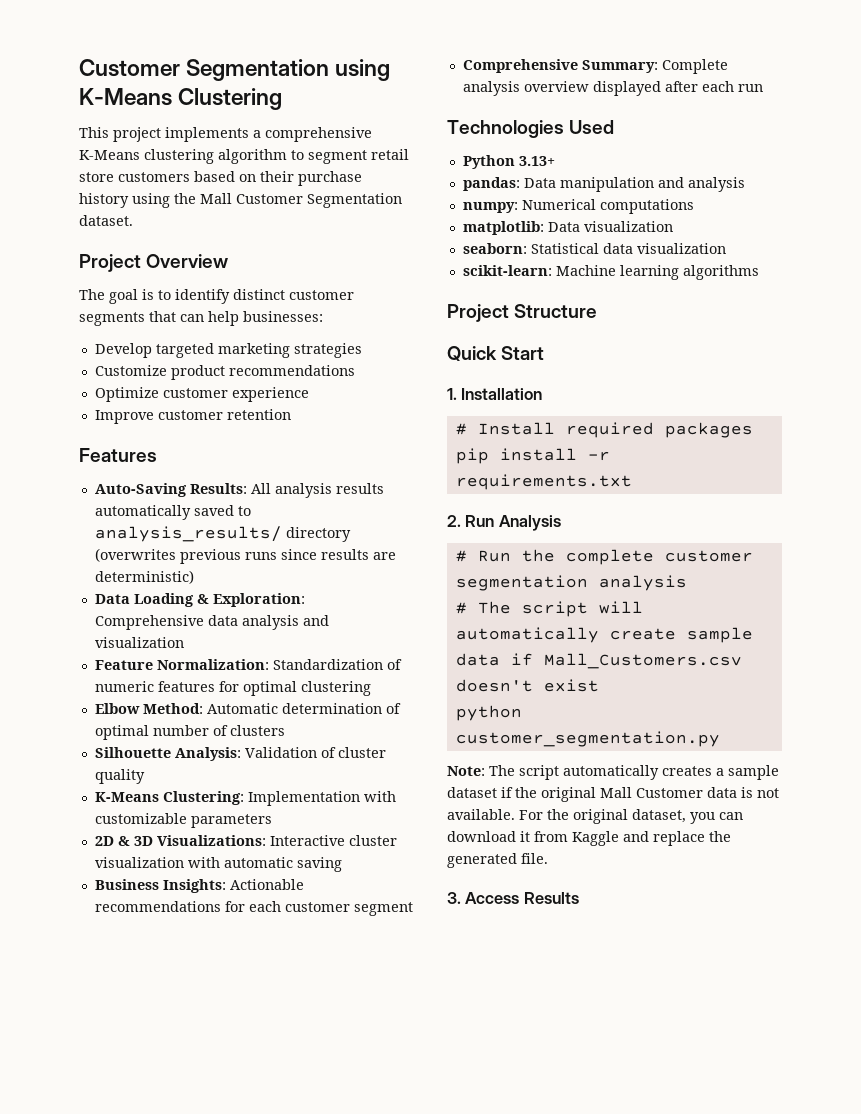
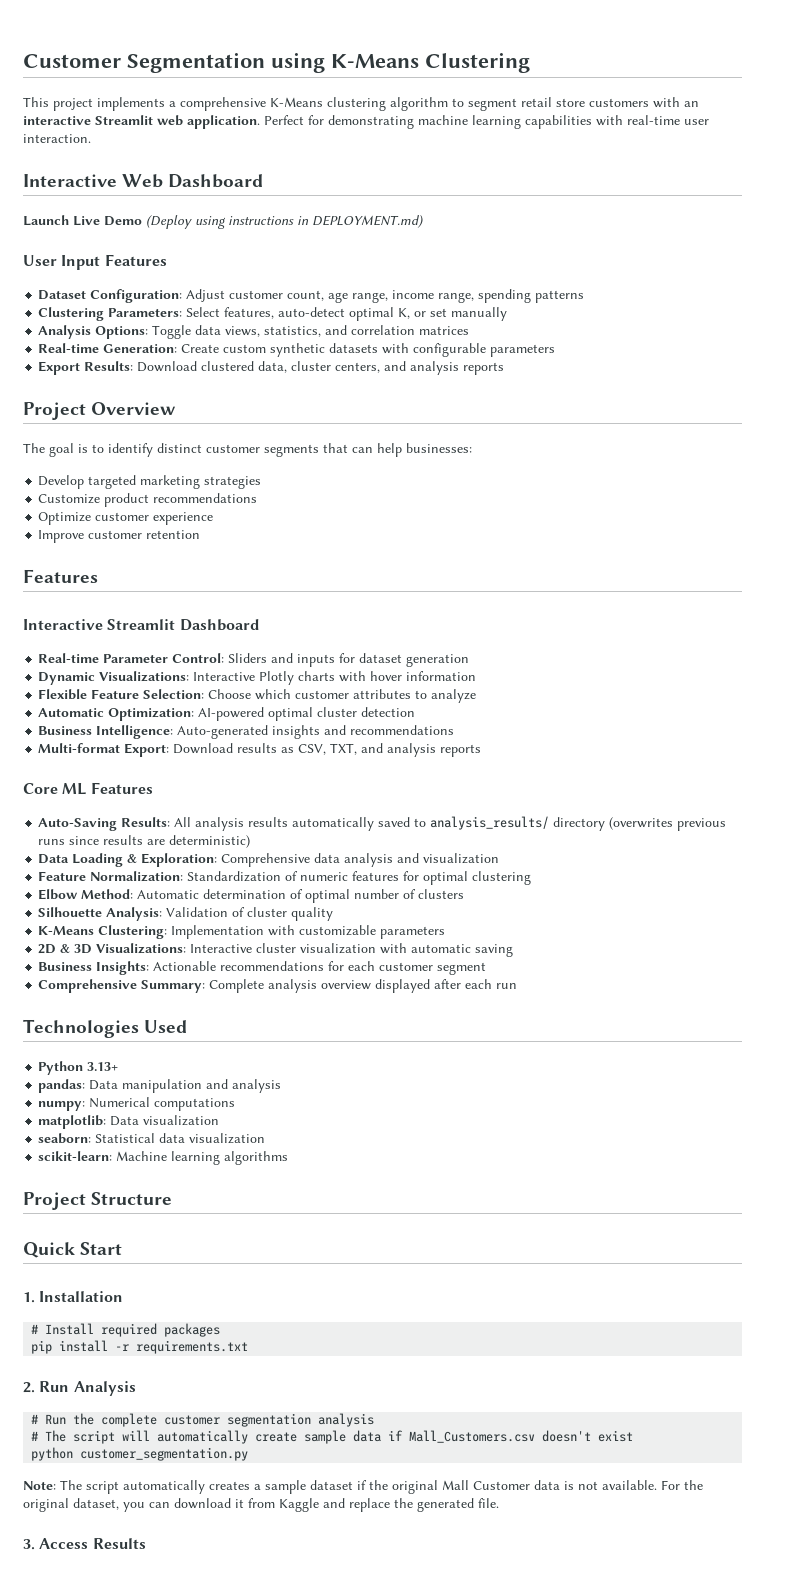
[194,171,362,186] [79,193,402,208] [79,215,133,226] based on their purchase history using the Mall Customer Segmentation dataset. -> [653,97,699,108] [23,115,709,129] [23,134,91,143] [23,174,264,188] [23,215,424,229] [23,254,167,270] [38,289,585,303] [38,307,508,321] [38,325,470,339] [38,343,556,357] [38,361,505,375] with an interactive Streamlit web application. Perfect for demonstrating machine learning capabilities with real-time user interaction. // Interactive Web Dashboard // Launch Live Demo (Deploy using instructions in DEPLOYMENT.md) // User Input Features // Dataset Configuration: Adjust customer count, age range, income range, spending patterns // Clustering Parameters: Select features, auto-detect optimal K, or set manually // Analysis Options: Toggle data views, statistics, and correlation matrices // Real-time Generation: Create custom synthetic datasets with configurable parameters // Export Results: Download clustered data, cluster centers, and analysis reports
(157, 455) none -> [23,619,259,631] [38,653,470,667] [38,671,477,685] [38,689,477,703] [38,707,416,721] [38,725,455,739] [38,743,482,757] [23,782,153,795] // Interactive Streamlit Dashboard // Real-time Parameter Control: Sliders and inputs for dataset generation // Dynamic Visualizations: Interactive Plotly charts with hover information // Flexible Feature Selection: Choose which customer attributes to analyze // Automatic Optimization: AI-powered optimal cluster detection // Business Intelligence: Auto-generated insights and recommendations // Multi-format Export: Download results as CSV, TXT, and analysis reports // Core ML Features

